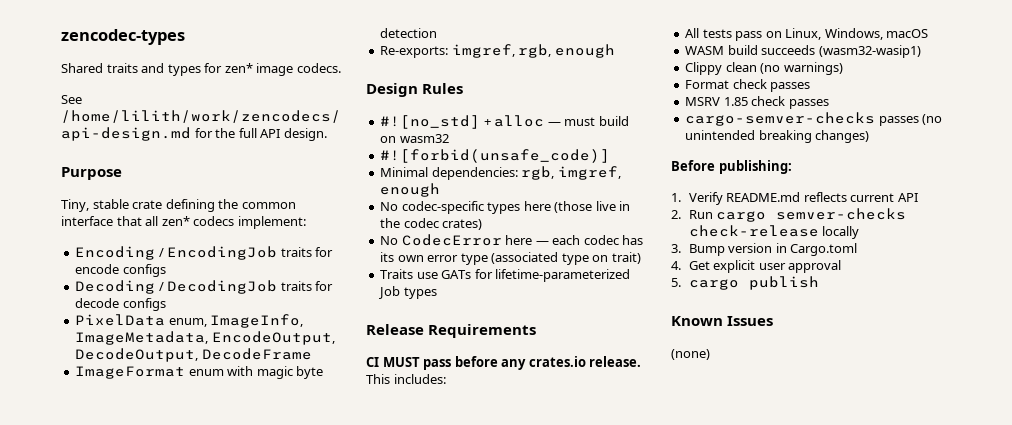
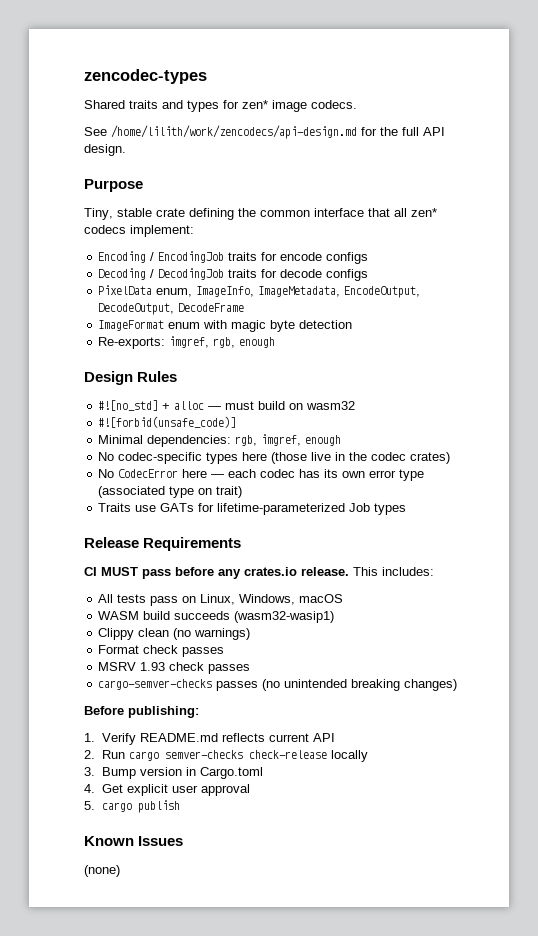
[723,97,748,106] 1.85 -> [140,662,166,671] 1.93

